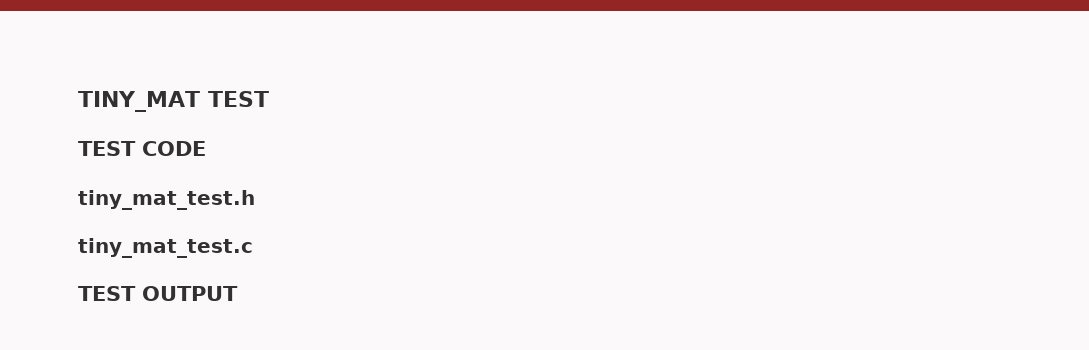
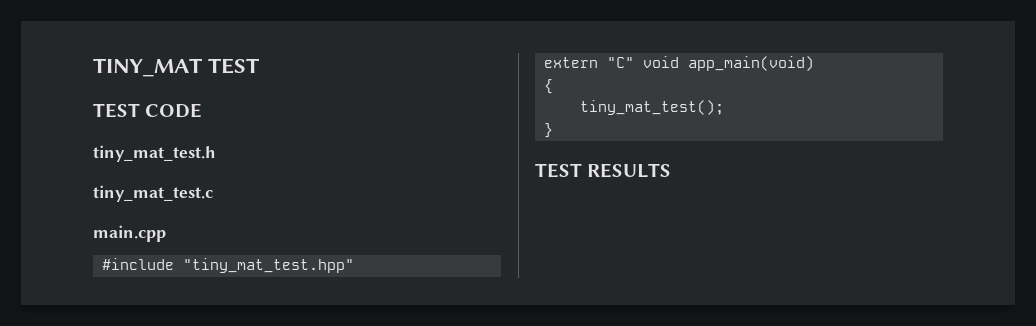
[78,286,238,301] // TEST OUTPUT -> [93,225,166,242] [102,258,355,273] [544,56,815,71] [544,79,554,94] [580,100,725,115] [544,123,554,138] [535,163,672,178] // main.cpp // #include "tiny_mat_test.hpp" // extern "C" void app_main(void) // { // tiny_mat_test(); // } // TEST RESULTS

